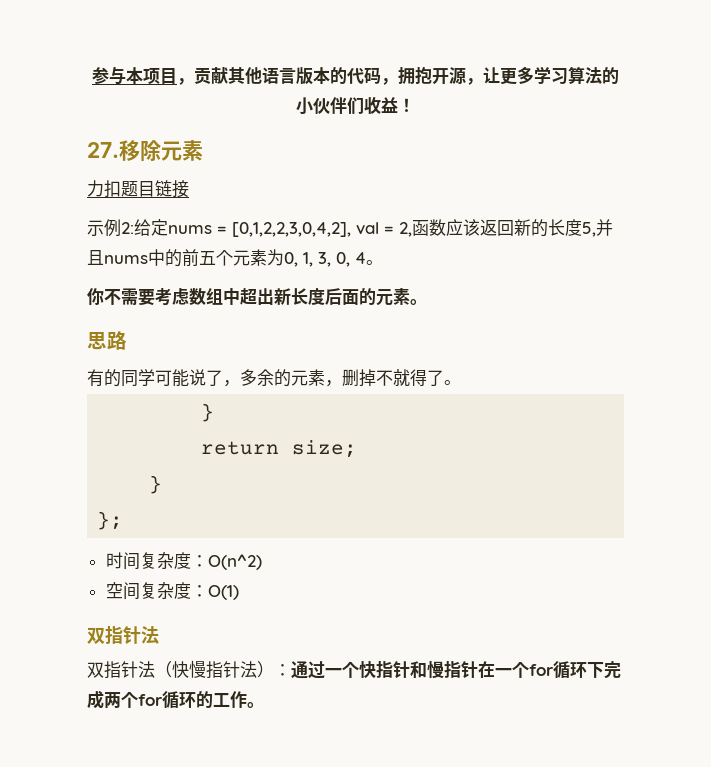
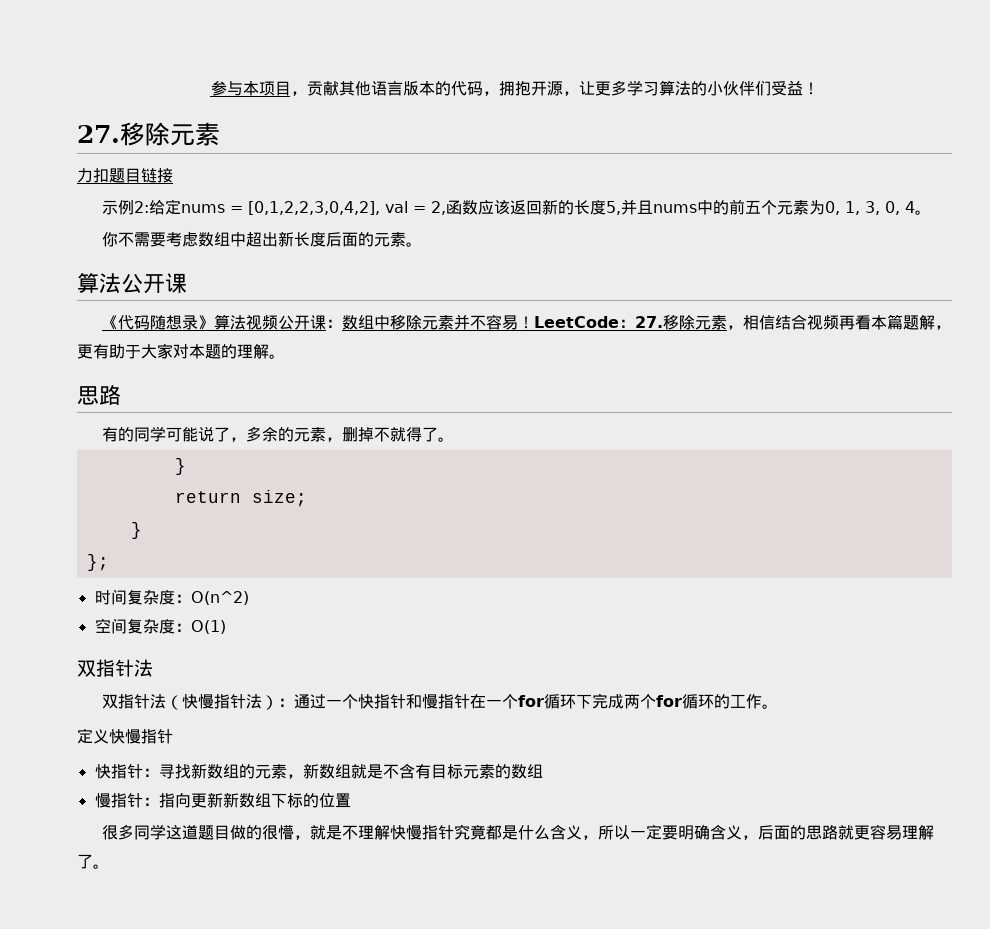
[364,97,381,114] 收 -> [770,81,787,96] 受
(427, 302) none -> [77,273,187,294] [101,314,951,330] [77,343,285,359] // 算法公开课 // 《代码随想录》算法视频公开课：数组中移除元素并不容易！LeetCode：27.移除元素，相信结合视频再看本篇题解，更有助于大家对本题的理解。
(264, 705) none -> [77,728,173,744] [94,763,543,779] [94,792,351,808] [101,824,934,840] [77,854,109,869] // 定义快慢指针 // 快指针：寻找新数组的元素，新数组就是不含有目标元素的数组 // 慢指针：指向更新新数组下标的位置 // 很多同学这道题目做的很懵，就是不理解快慢指针究竟都是什么含义，所以一定要明确含义，后面的思路就更容易理解了。

